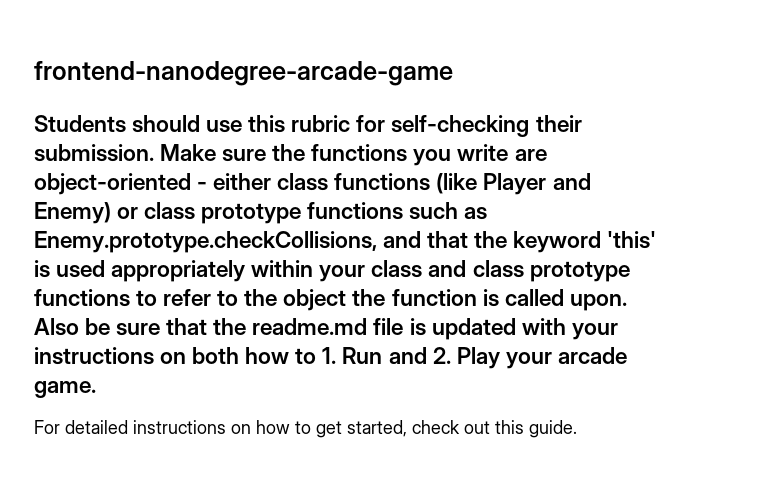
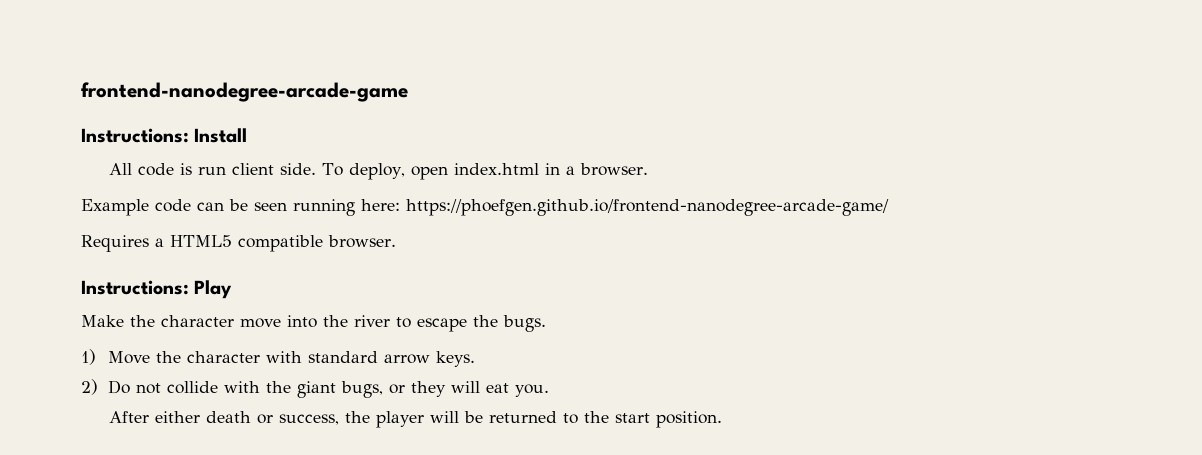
[34,115,582,137] [34,144,547,166] [34,173,591,195] [34,202,488,224] [34,231,657,253] [34,260,630,282] [34,289,627,311] [34,318,618,340] [34,347,627,369] [34,381,96,398] [34,420,577,438] Students should use this rubric for self-checking their submission. Make sure the functions you write are object-oriented - either class functions (like Player and Enemy) or class prototype functions such as Enemy.prototype.checkCollisions, and that the keyword 'this' is used appropriately within your class and class prototype functions to refer to the object the function is called upon. Also be sure that the readme.md file is updated with your instructions on both how to 1. Run and 2. Play your arcade game. // For detailed instructions on how to get started, check out this guide. -> [81,128,248,143] [109,163,649,180] [81,199,889,216] [81,235,396,252] [81,280,233,299] [81,315,546,332] [81,349,476,367] [81,379,550,398] [109,411,723,428] Instructions: Install // All code is run client side. To deploy, open index.html in a browser. // Example code can be seen running here: https://phoefgen.github.io/frontend-nanodegree-arcade-game/ // Requires a HTML5 compatible browser. // Instructions: Play // Make the character move into the river to escape the bugs. // 1) Move the character with standard arrow keys. // 2) Do not collide with the giant bugs, or they will eat you. // After either death or success, the player will be returned to the start position.

